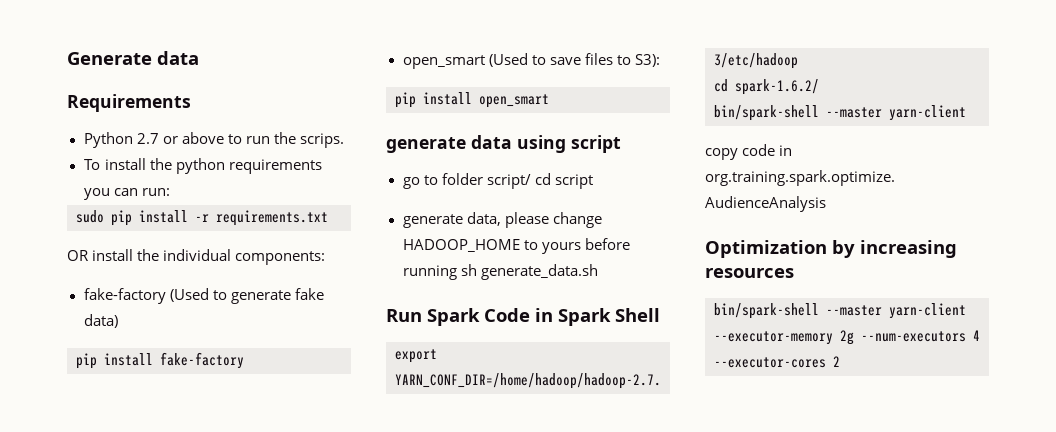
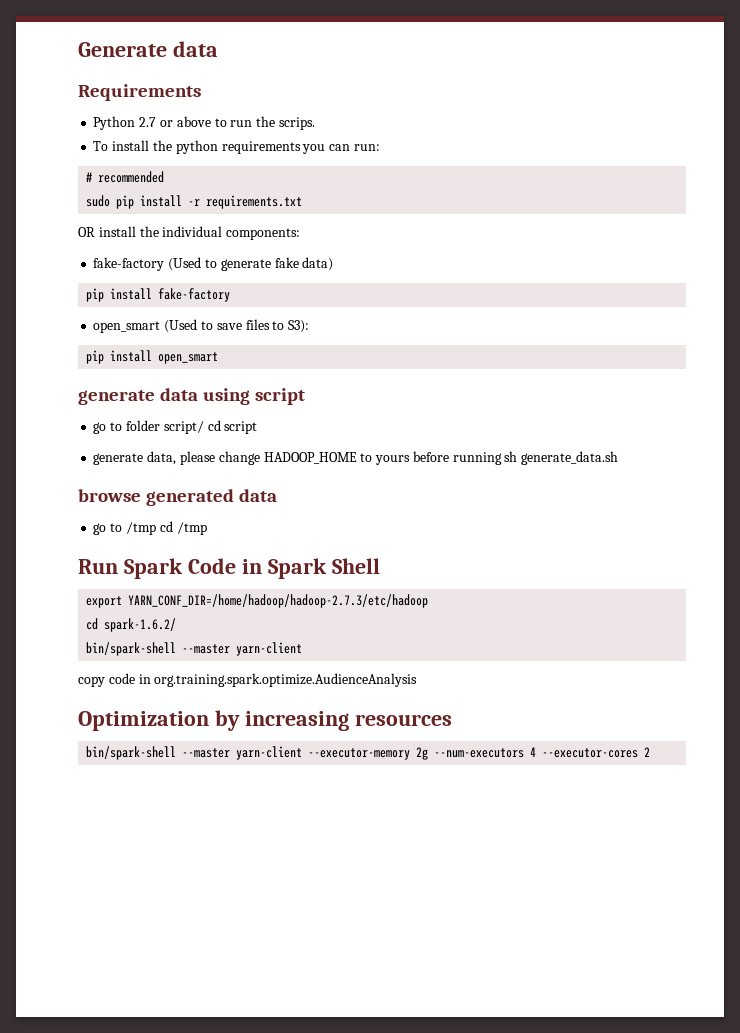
(170, 192) none -> [86,171,165,183] // # recommended
(598, 272) none -> [78,489,278,506] [93,521,207,535] // browse generated data // go to /tmp cd /tmp

